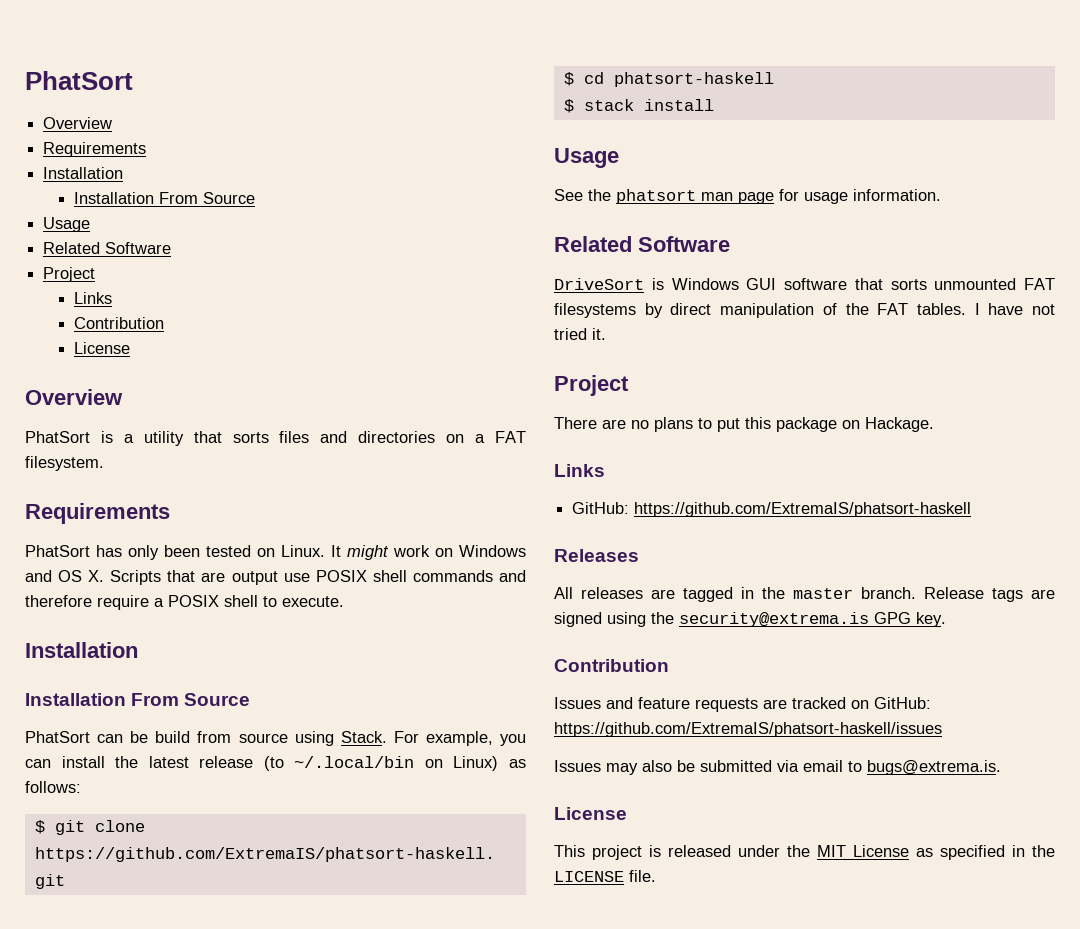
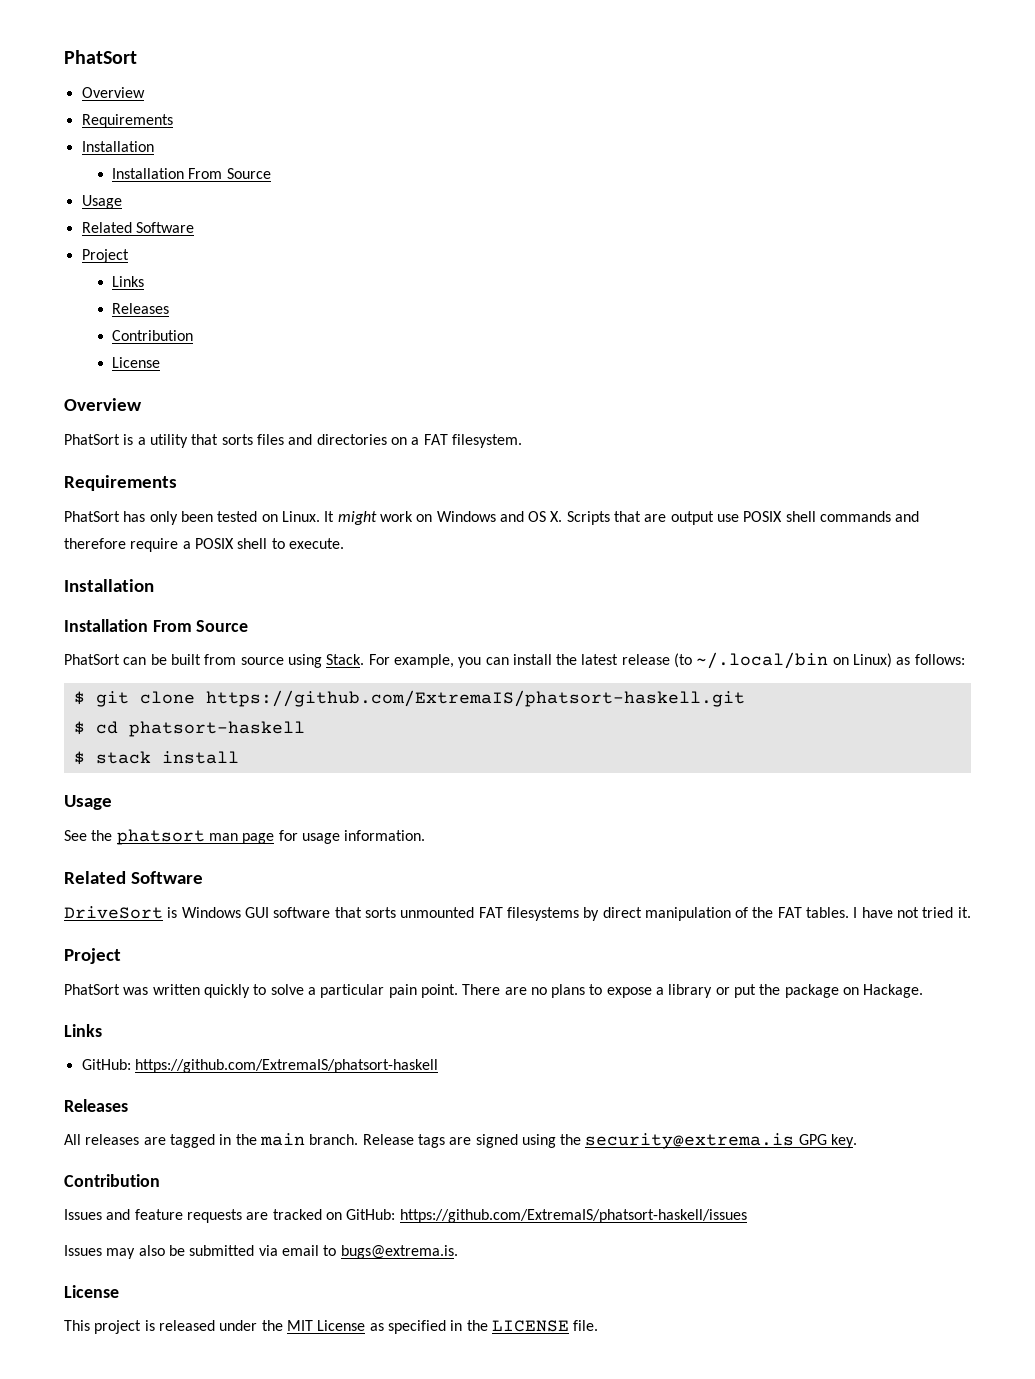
(112, 298) none -> [112,303,170,314] // Releases
[155,731,191,743] build -> [170,654,201,665] built
(629, 385) none -> [64,984,458,998] PhatSort was written quickly to solve a particular pain point.
[717,417,771,432] put this -> [606,984,781,998] expose a library or put the
[793,588,853,599] master -> [259,1133,305,1146] main

